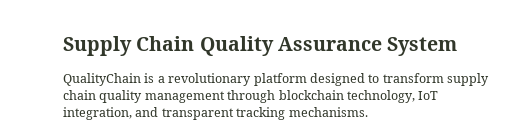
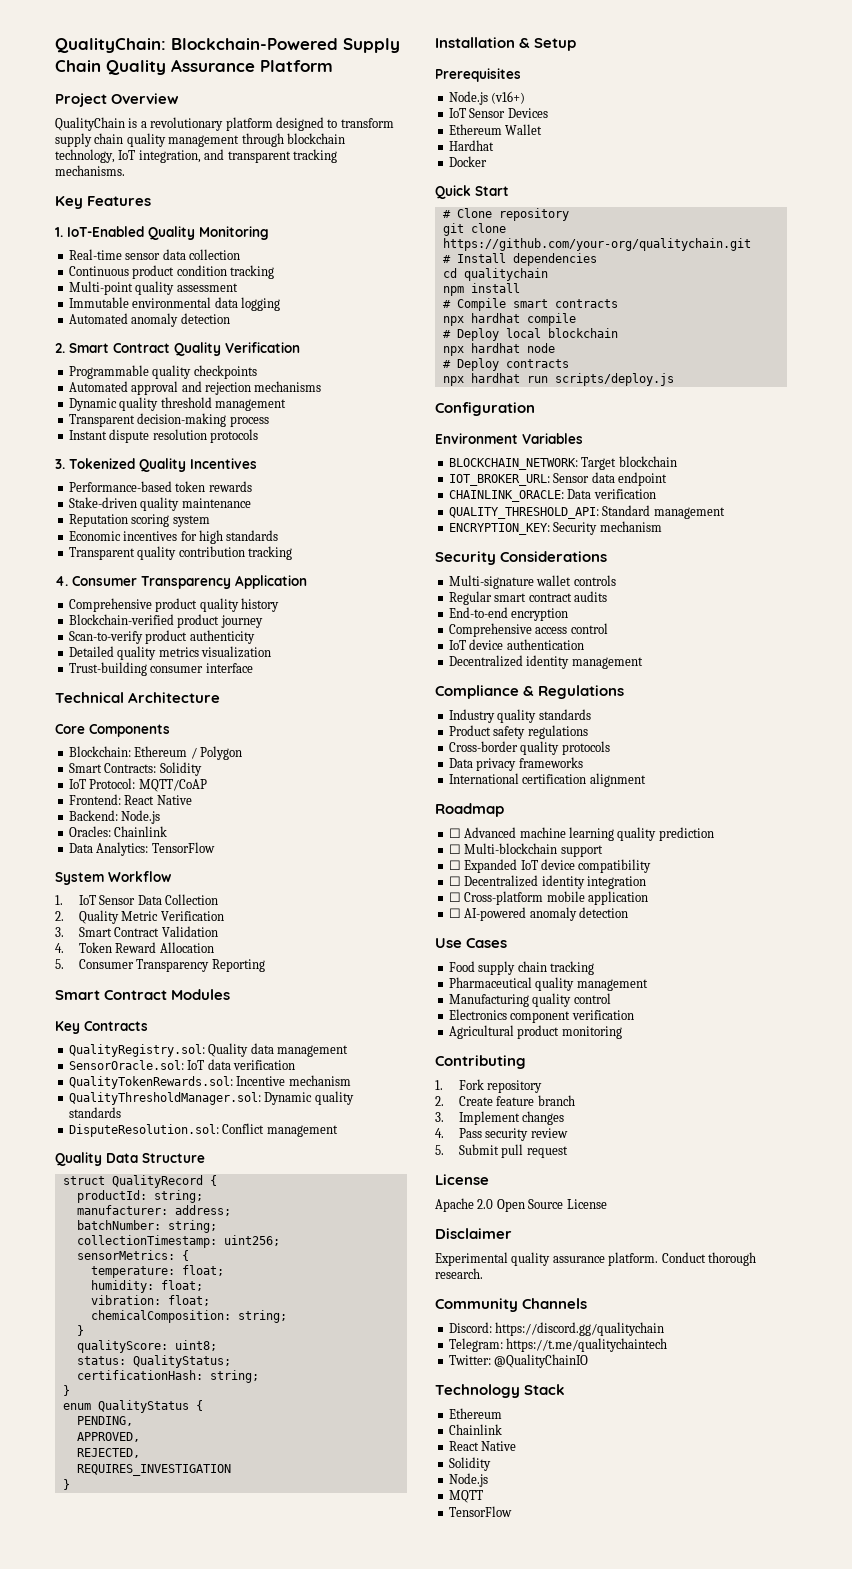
(63, 46) none -> [55,38,338,53] QualityChain: Blockchain-Powered
[387,37,458,56] System -> [260,60,333,72] [55,93,180,107] Platform // Project Overview
(368, 112) none -> [55,196,152,209] [55,226,269,240] [68,249,240,260] [68,265,274,279] [68,281,238,295] [68,297,280,311] [68,313,230,327] [55,342,300,356] [68,365,257,379] [68,381,322,395] [68,397,286,411] [68,413,269,427] [68,429,258,443] [55,458,257,472] [68,481,252,492] [68,497,251,511] [68,514,210,527] [68,530,279,544] [68,546,292,560] [55,575,307,589] [68,598,279,612] [68,614,263,628] [68,630,255,644] [68,646,271,660] [68,662,253,676] [55,692,221,703] [55,724,170,737] [68,746,242,760] [68,762,202,776] [68,778,207,792] [68,794,192,805] [68,810,161,824] [68,826,168,837] [68,842,215,856] [55,871,171,885] [55,894,219,905] [55,910,224,924] [55,926,218,937] [55,942,214,953] [55,959,265,972] [55,989,231,1000] [55,1021,148,1034] [68,1043,348,1057] [68,1059,295,1070] [68,1075,351,1089] [68,1091,354,1105] [68,1107,121,1118] [68,1123,338,1137] [55,1152,205,1166] [62,1175,217,1188] [76,1190,203,1203] [76,1205,231,1216] [76,1220,217,1233] [76,1235,280,1248] [76,1250,189,1261] [90,1265,224,1278] [90,1280,203,1293] [90,1295,210,1306] [90,1310,287,1323] [76,1325,84,1336] [76,1340,217,1353] [76,1355,231,1368] [76,1370,259,1383] [62,1385,70,1396] [62,1400,203,1413] [76,1416,133,1426] [76,1432,140,1442] [76,1448,140,1458] [76,1464,231,1476] [62,1479,70,1490] [435,37,577,51] [435,68,521,82] [448,91,526,105] [448,108,548,118] [448,124,543,135] [448,140,494,151] [448,156,487,167] [435,185,509,199] [442,208,569,221] [442,223,506,236] [442,238,751,251] [442,253,597,266] [442,268,548,281] [442,283,520,296] [442,298,618,311] [442,313,576,326] [442,328,618,341] [442,343,555,356] [442,358,569,371] [442,373,674,386] [435,402,535,416] [435,433,583,444] [448,456,677,470] [448,472,667,486] [448,489,656,502] [448,505,725,519] [448,521,662,535] [435,551,608,565] [448,575,616,589] [448,591,607,605] [448,607,569,621] [448,623,608,637] [448,639,584,650] [448,655,643,669] [435,685,625,699] [448,709,591,723] [448,725,588,739] [448,741,610,755] [448,757,583,771] [448,773,646,787] [435,803,504,817] [448,827,714,841] [448,843,603,857] [448,859,652,873] [448,875,646,889] [448,891,648,905] [448,907,628,921] [435,938,508,948] [448,961,594,975] [448,977,648,991] [448,993,611,1007] [448,1009,634,1023] [448,1025,622,1039] [435,1055,526,1069] [435,1079,543,1093] [435,1095,575,1106] [435,1111,565,1125] [435,1128,568,1141] [435,1144,568,1158] [435,1174,489,1185] [435,1198,607,1212] [435,1228,512,1239] [435,1252,756,1266] [435,1268,483,1279] [435,1298,588,1312] [448,1322,665,1336] [448,1338,668,1352] [448,1354,589,1368] [435,1384,566,1398] [448,1408,502,1419] [448,1424,502,1435] [448,1441,517,1451] [448,1457,491,1471] [448,1473,488,1487] [448,1490,483,1503] [448,1506,512,1517] // Key Features // 1. IoT-Enabled Quality Monitoring // Real-time sensor data collection // Continuous product condition tracking // Multi-point quality assessment // Immutable environmental data logging // Automated anomaly detection // 2. Smart Contract Quality Verification // Programmable quality checkpoints // Automated approval and rejection mechanisms // Dynamic quality threshold management // Transparent decision-making process // Instant dispute resolution protocols // 3. Tokenized Quality Incentives // Performance-based token rewards // Stake-driven quality maintenance // Reputation scoring system // Economic incentives for high standards // Transparent quality contribution tracking // 4. Consumer Transparency Application // Comprehensive product quality history // Blockchain-verified product journey // Scan-to-verify product authenticity // Detailed quality metrics visualization // Trust-building consumer interface // Technical Architecture // Core Components // Blockchain: Ethereum / Polygon // Smart Contracts: Solidity // IoT Protocol: MQTT/CoAP // Frontend: React Native // Backend: Node.js // Oracles: Chainlink // Data Analytics: TensorFlow // System Workflow // 1. IoT Sensor Data Collection // 2. Quality Metric Verification // 3. Smart Contract Validation // 4. Token Reward Allocation // 5. Consumer Transparency Reporting // Smart Contract Modules // Key Contracts // QualityRegistry.sol: Quality data management // SensorOracle.sol: IoT data verification // QualityTokenRewards.sol: Incentive mechanism // QualityThresholdManager.sol: Dynamic quality standards // DisputeResolution.sol: Conflict management // Quality Data Structure // struct QualityRecord { // productId: string; // manufacturer: address; // batchNumber: string; // collectionTimestamp: uint256; // sensorMetrics: { // temperature: float; // humidity: float; // vibration: float; // chemicalComposition: string; // } // qualityScore: uint8; // status: QualityStatus; // certificationHash: string; // } // enum QualityStatus { // PENDING, // APPROVED, // REJECTED, // REQUIRES_INVESTIGATION // } // Installation & Setup // Prerequisites // Node.js (v16+) // IoT Sensor Devices // Ethereum Wallet // Hardhat // Docker // Quick Start // # Clone repository // git clone https://github.com/your-org/qualitychain.git // # Install dependencies // cd qualitychain // npm install // # Compile smart contracts // npx hardhat compile // # Deploy local blockchain // npx hardhat node // # Deploy contracts // npx hardhat run scripts/deploy.js // Configuration // Environment Variables // BLOCKCHAIN_NETWORK: Target blockchain // IOT_BROKER_URL: Sensor data endpoint // CHAINLINK_ORACLE: Data verification // QUALITY_THRESHOLD_API: Standard management // ENCRYPTION_KEY: Security mechanism // Security Considerations // Multi-signature wallet controls // Regular smart contract audits // End-to-end encryption // Comprehensive access control // IoT device authentication // Decentralized identity management // Compliance & Regulations // Industry quality standards // Product safety regulations // Cross-border quality protocols // Data privacy frameworks // International certification alignment // Roadmap // ☐ Advanced machine learning quality prediction // ☐ Multi-blockchain support // ☐ Expanded IoT device compatibility // ☐ Decentralized identity integration // ☐ Cross-platform mobile application // ☐ AI-powered anomaly detection // Use Cases // Food supply chain tracking // Pharmaceutical quality management // Manufacturing quality control // Electronics component verification // Agricultural product monitoring // Contributing // 1. Fork repository // 2. Create feature branch // 3. Implement changes // 4. Pass security review // 5. Submit pull request // License // Apache 2.0 Open Source License // Disclaimer // Experimental quality assurance platform. Conduct thorough research. // Community Channels // Discord: https://discord.gg/qualitychain // Telegram: https://t.me/qualitychaintech // Twitter: @QualityChainIO // Technology Stack // Ethereum // Chainlink // React Native // Solidity // Node.js // MQTT // TensorFlow

